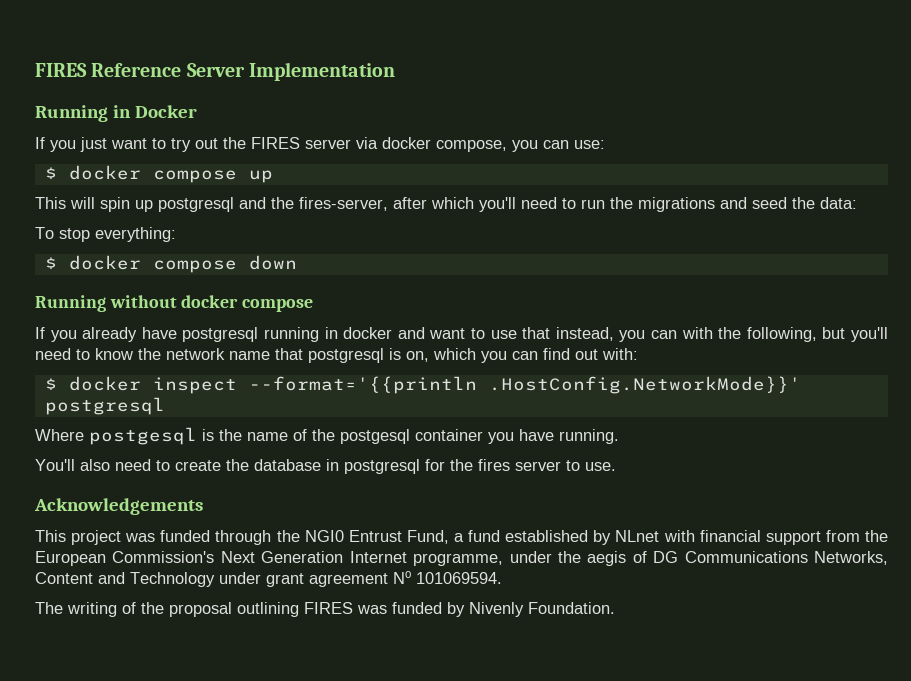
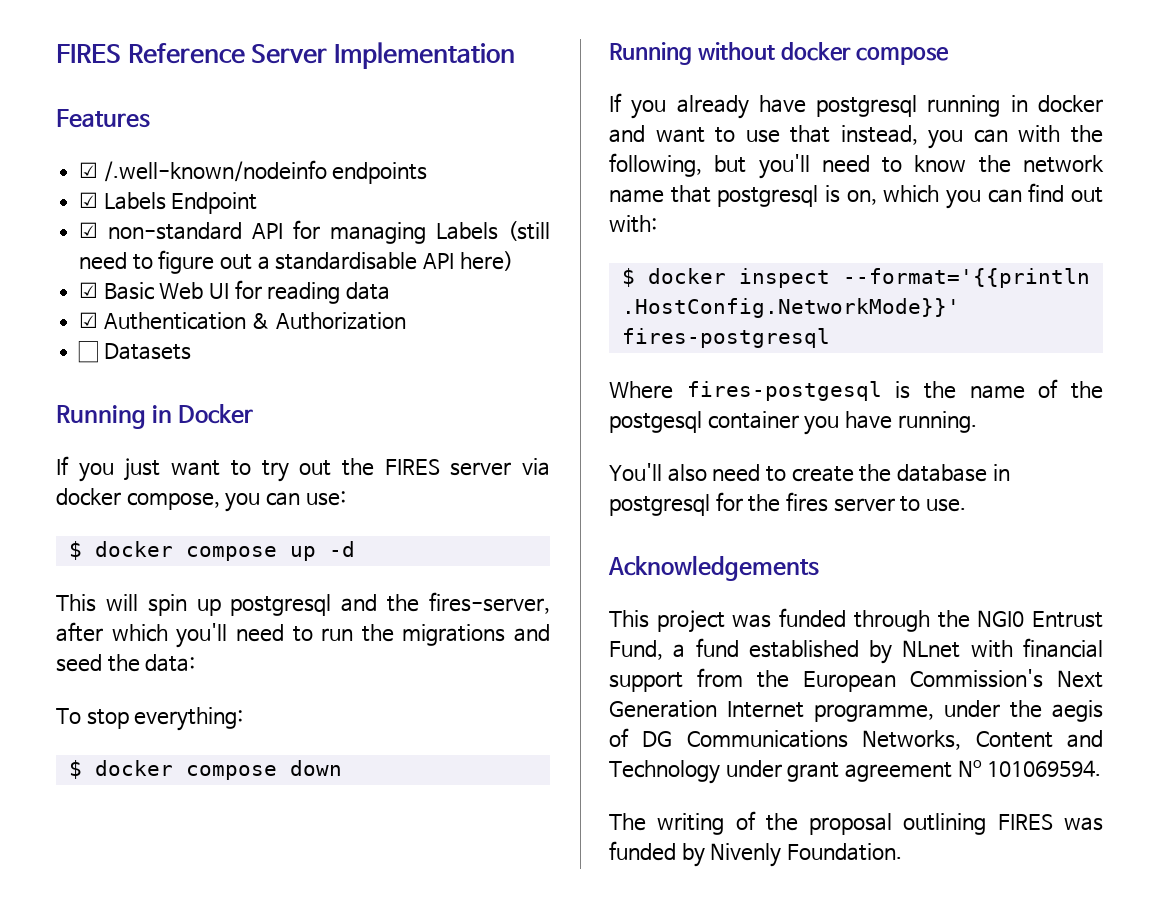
(395, 71) none -> [56,109,150,128] [79,160,428,184] [79,192,258,214] [79,220,550,244] [79,250,513,274] [79,280,391,304] [79,312,407,330] [78,341,191,363] // Features // ☑ /.well-known/nodeinfo endpoints // ☑ Labels Endpoint // ☑ non-standard API for managing Labels (still need to figure out a standardisable API here) // ☑ Basic Web UI for reading data // ☑ Authentication & Authorization // ☐ Datasets
(273, 176) none -> [328,541,355,557] -d
[44,397,165,415] postgresql -> [621,328,830,348] fires-postgresql
[89,427,197,445] postgesql -> [686,381,882,401] fires-postgesql

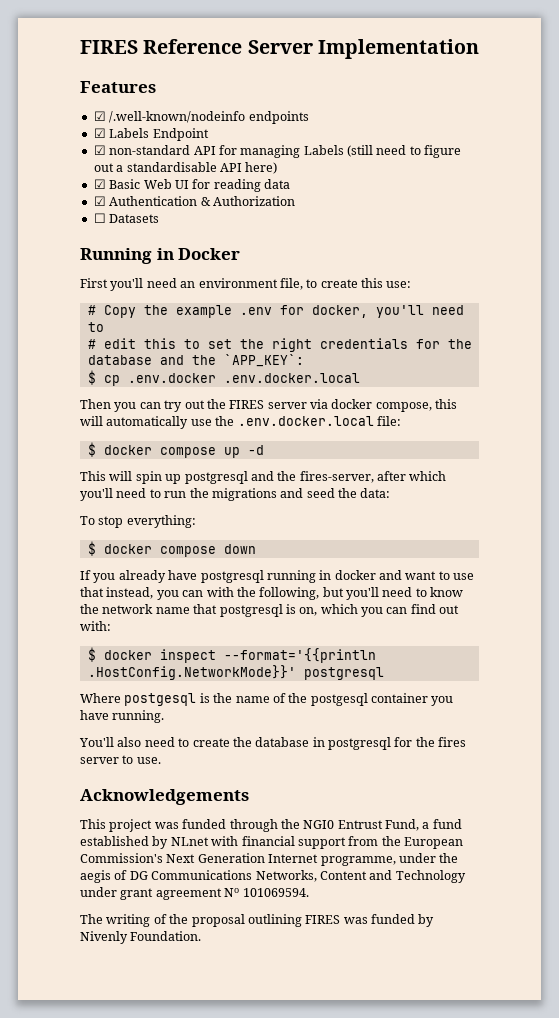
[56,456,251,482] If you just want to -> [80,278,412,291] [87,305,464,318] [87,322,104,332] [87,338,472,352] [87,354,304,367] [87,370,360,386] [80,399,161,412] First you'll need an environment file, to create this use: // # Copy the example .env for docker, you'll need to // # edit this to set the right credentials for the database and the `APP_KEY`: // $ cp .env.docker .env.docker.local // Then you can
[225,491,346,512] you can use: -> [435,399,458,409] [80,416,401,429] this will automatically use the .env.docker.local file:
[609,42,949,65] // Running without docker compose -> (256, 549) none
[621,328,830,348] fires-postgresql -> [303,667,384,680] postgresql
[686,381,882,401] fires-postgesql -> [124,693,197,706] postgesql

